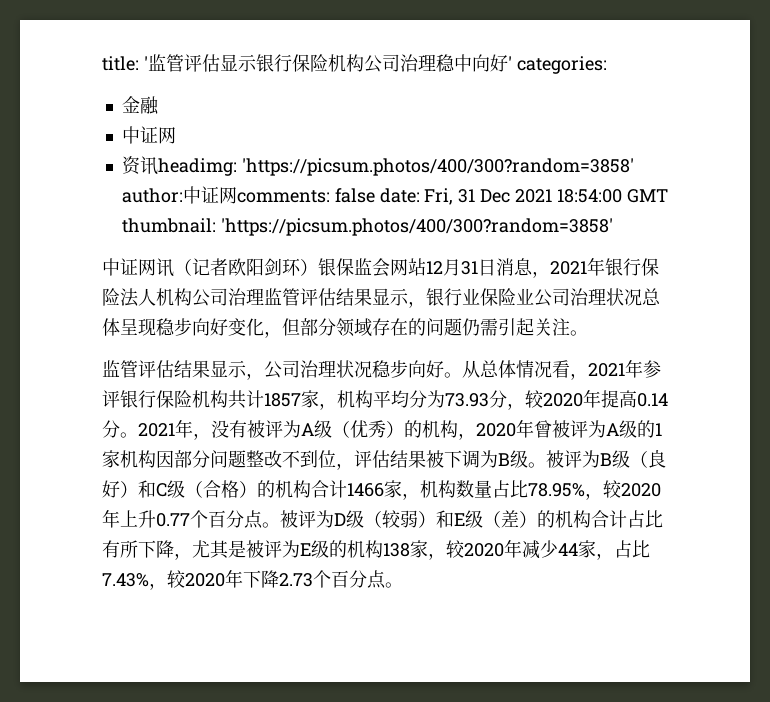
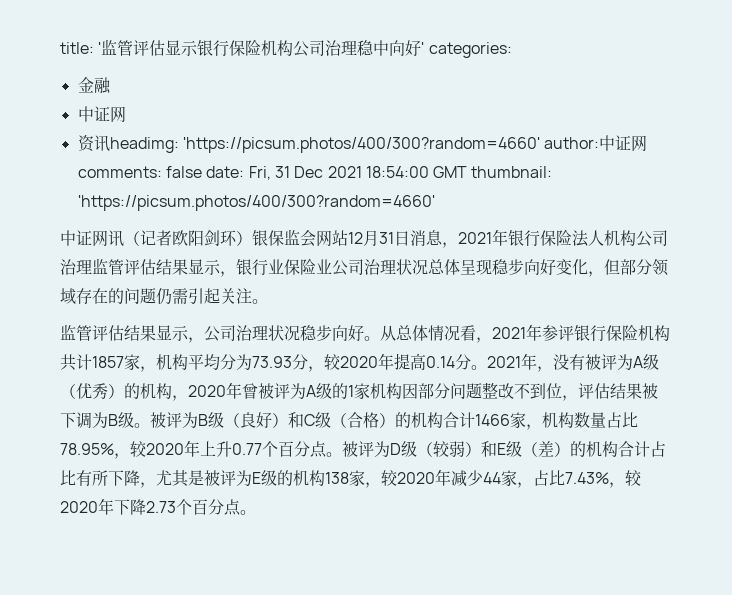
[241,158,634,176] 'https://picsum.photos/400/300?random=3858' -> [182,137,540,153] 'https://picsum.photos/400/300?random=4660'
[220,218,613,236] 'https://picsum.photos/400/300?random=3858' -> [77,195,435,211] 'https://picsum.photos/400/300?random=4660'

